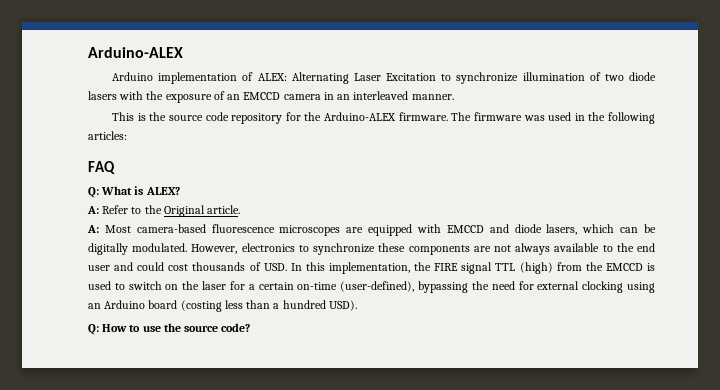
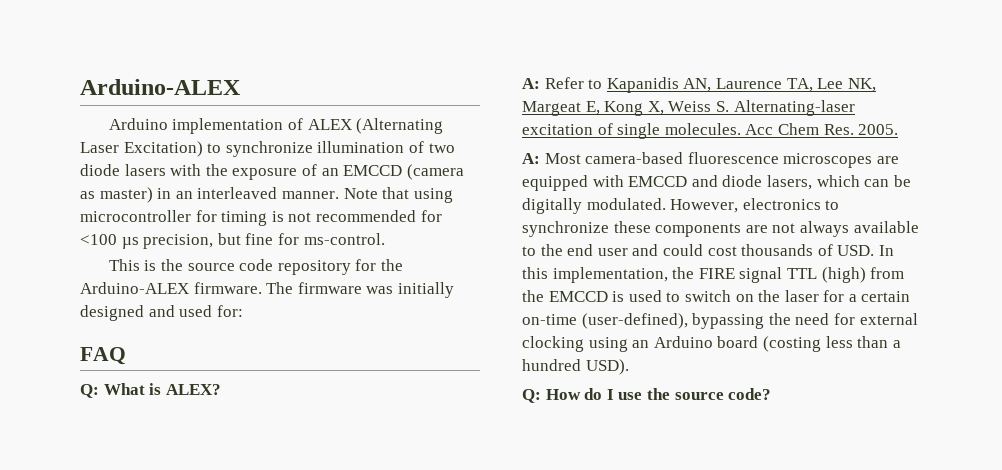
[257,72,437,84] ALEX: Alternating Laser Excitation -> [307,118,444,134] [80,141,203,157] ALEX (Alternating Laser Excitation)
[283,94,321,100] camera -> [406,164,464,180] [80,187,153,203] (camera as master)
(454, 97) none -> [343,187,453,203] [80,210,442,226] [80,233,385,249] Note that using microcontroller for timing is not recommended for <100 µs precision, but fine for ms-control.
[548,112,655,124] [88,131,127,140] used in the following articles: -> [397,282,454,298] [80,305,243,321] initially designed and used for:
[144,205,241,217] the Original article. -> [606,77,876,93] [522,100,855,116] [522,123,899,139] Kapanidis AN, Laurence TA, Lee NK, Margeat E, Kong X, Weiss S. Alternating-laser excitation of single molecules. Acc Chem Res. 2005.
[129,325,141,332] to -> [584,388,614,400] do I

